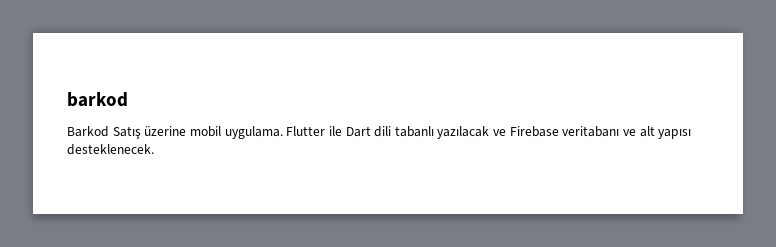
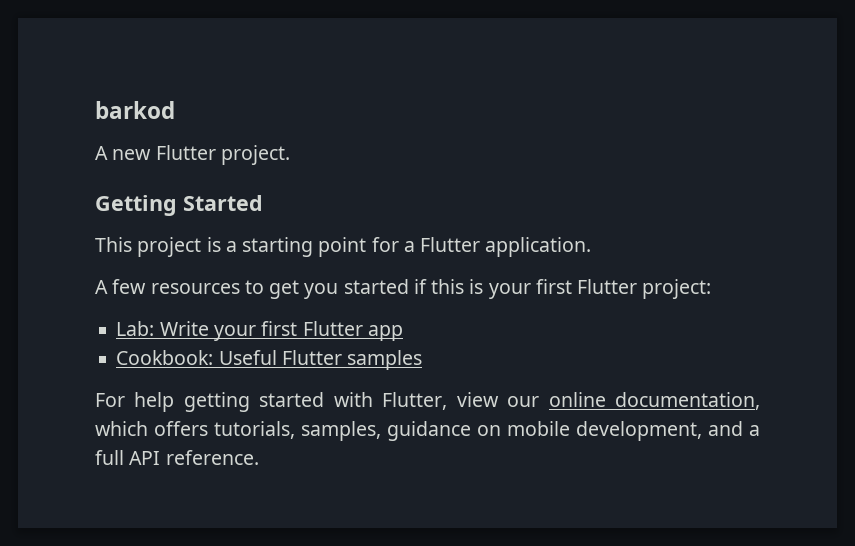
[67,126,692,139] [67,144,154,155] Barkod Satış üzerine mobil uygulama. Flutter ile Dart dili tabanlı yazılacak ve Firebase veritabanı ve alt yapısı desteklenecek. -> [95,145,290,165] [95,195,263,216] [95,237,592,257] [95,279,712,299] [116,321,403,341] [116,350,423,370] [95,392,761,412] [95,421,760,441] [95,450,259,465] A new Flutter project. // Getting Started // This project is a starting point for a Flutter application. // A few resources to get you started if this is your first Flutter project: // Lab: Write your first Flutter app // Cookbook: Useful Flutter samples // For help getting started with Flutter, view our online documentation, which offers tutorials, samples, guidance on mobile development, and a full API reference.

